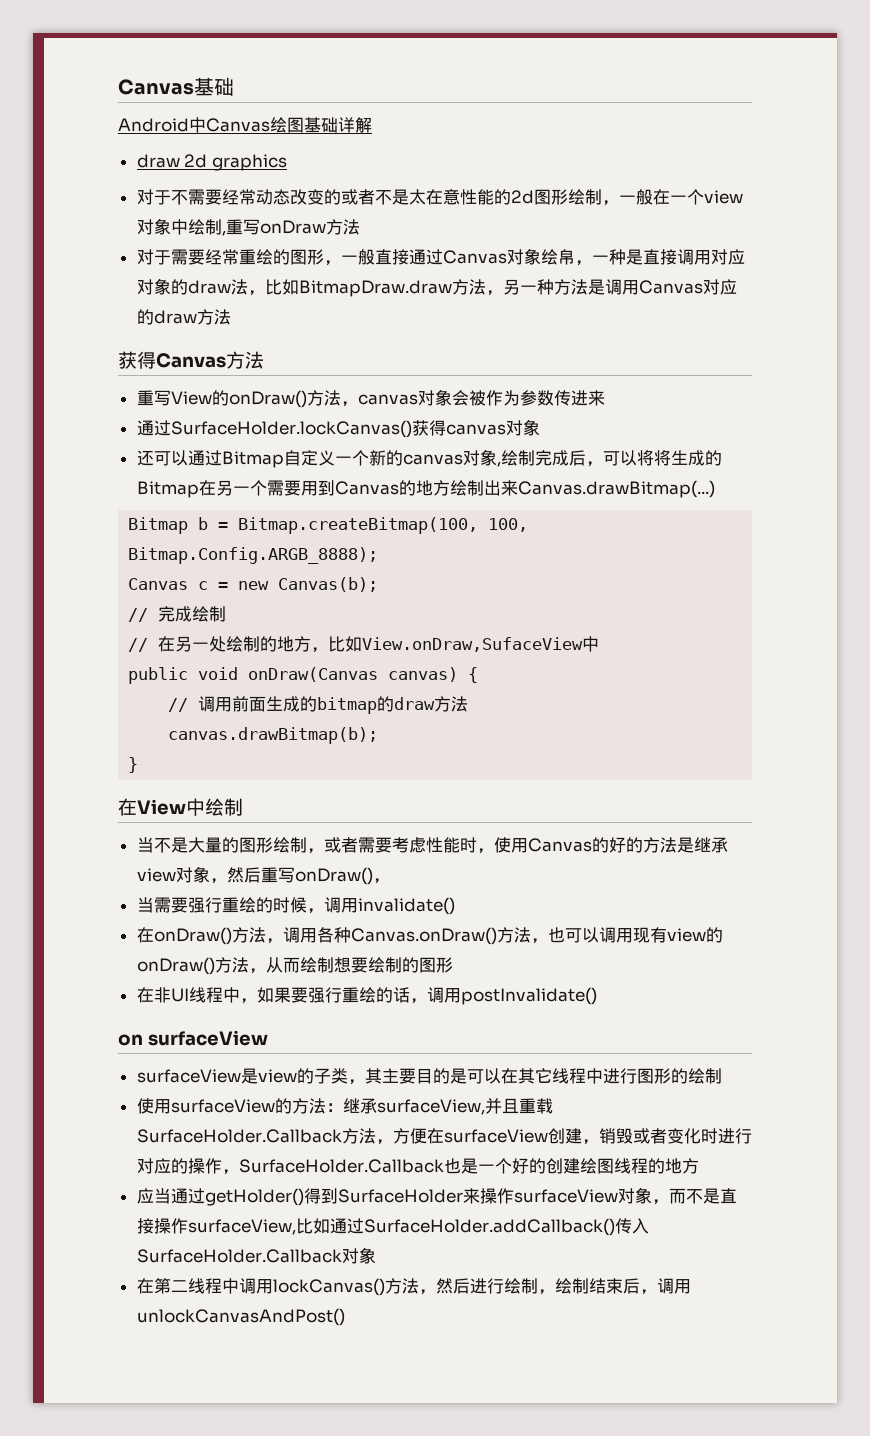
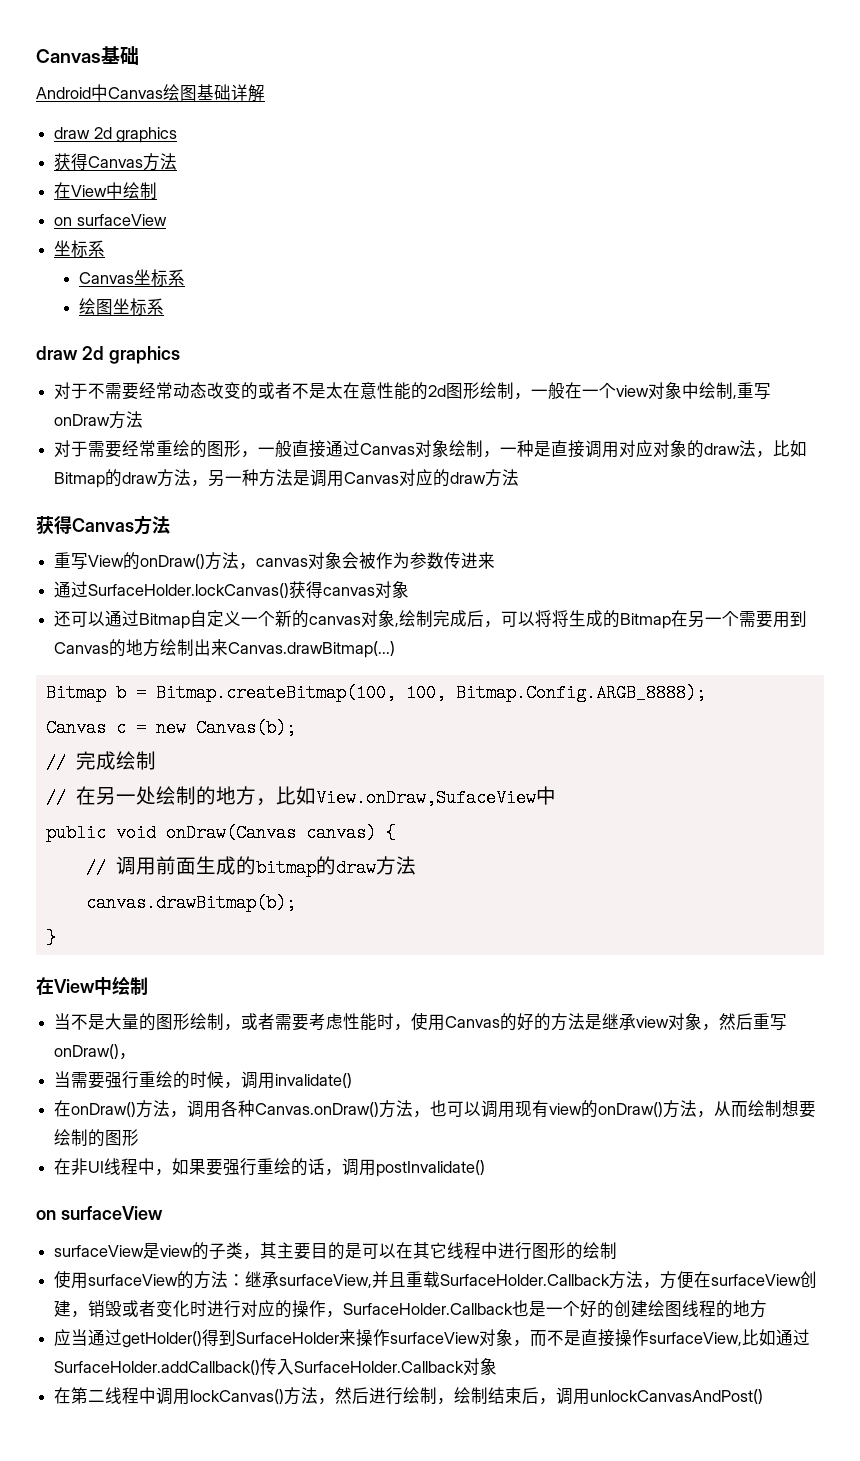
(287, 162) none -> [54,153,178,171] [54,182,158,199] [54,214,167,226] [54,240,106,258] [79,269,186,287] [79,298,165,316] [36,346,180,364] // 获得Canvas方法 // 在View中绘制 // on surfaceView // 坐标系 // Canvas坐标系 // 绘图坐标系 // draw 2d graphics
[557,249,575,265] 帛 -> [466,440,484,457] 制
[298,280,452,297] BitmapDraw.draw -> [54,469,159,488] Bitmap的draw

